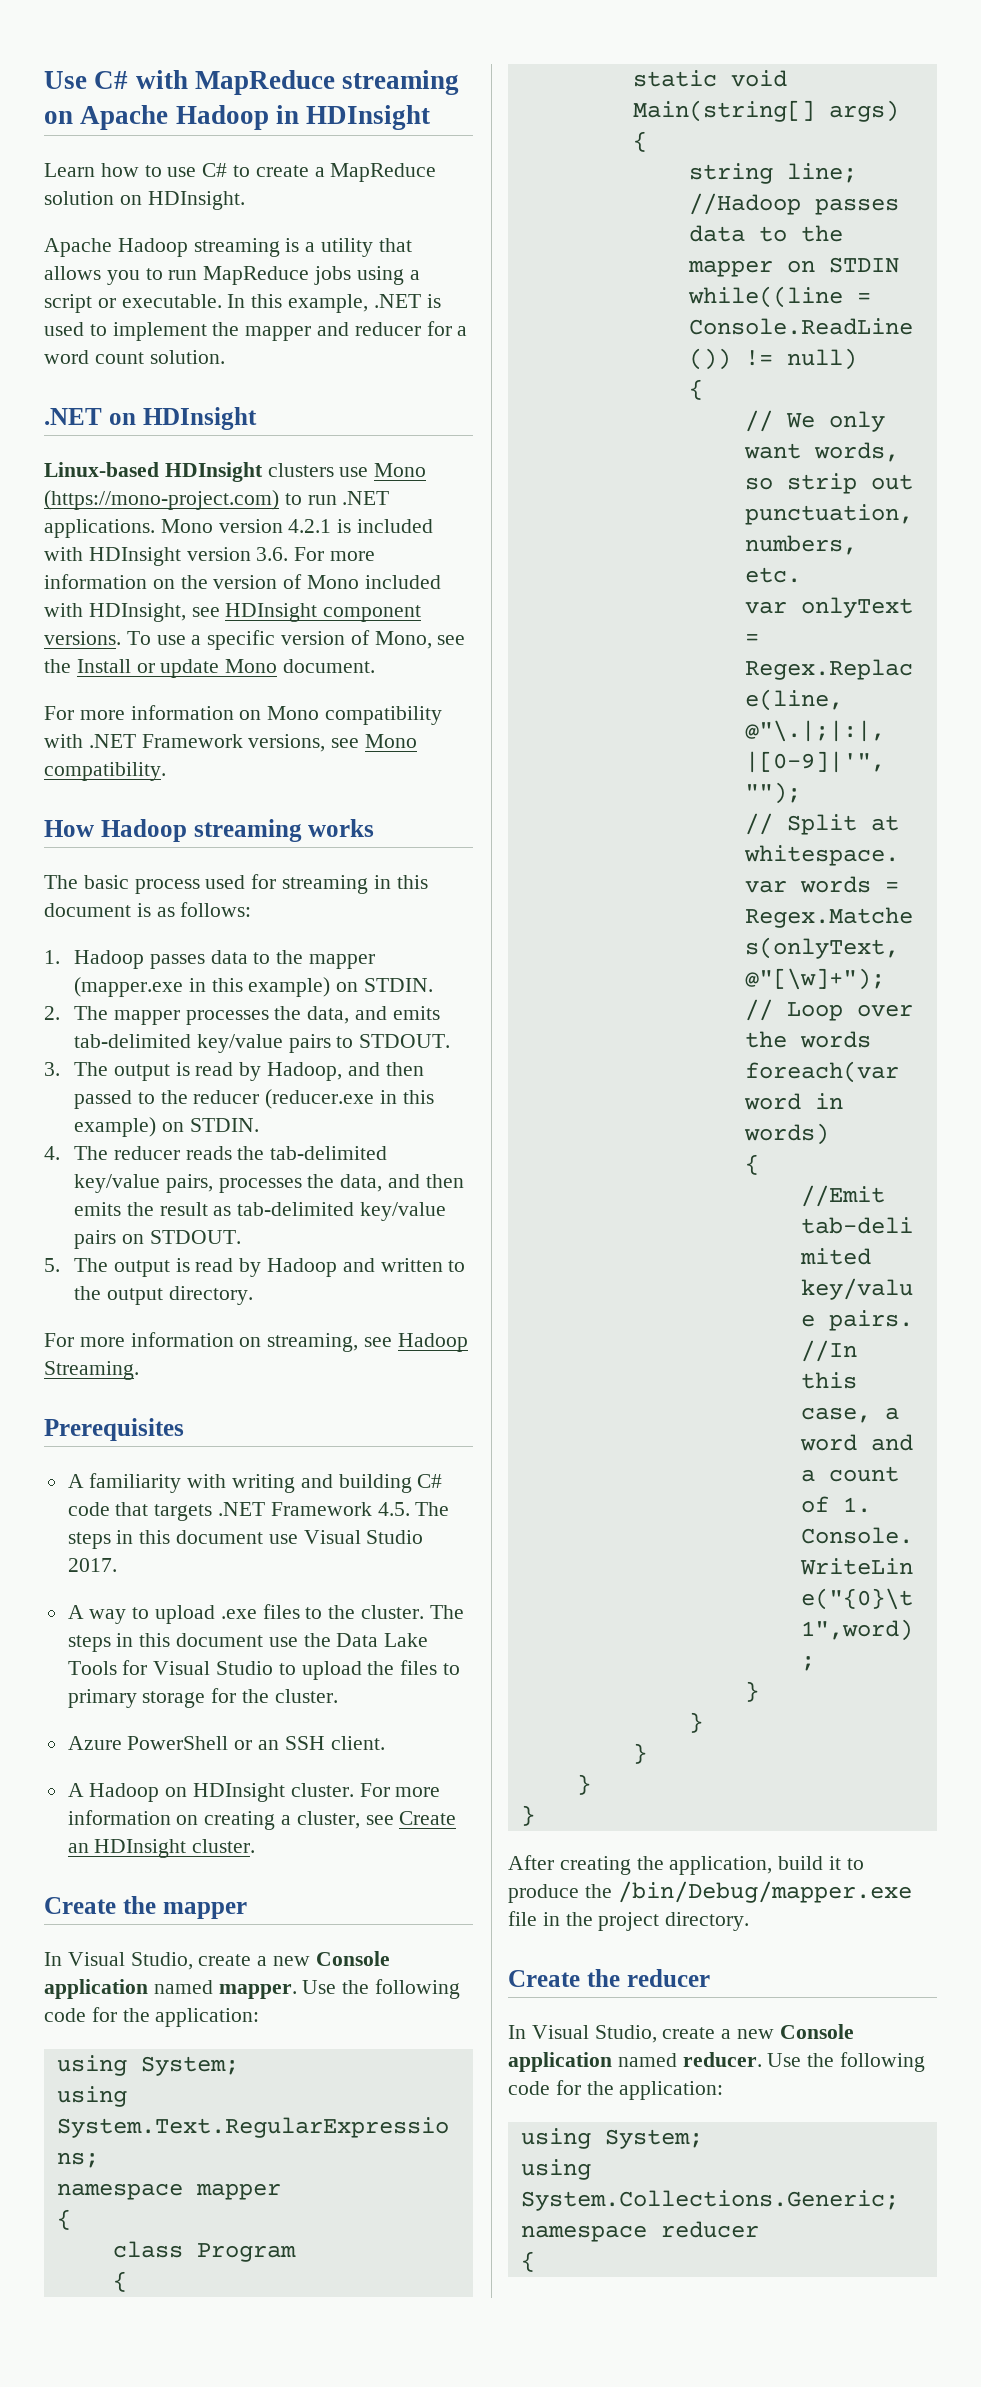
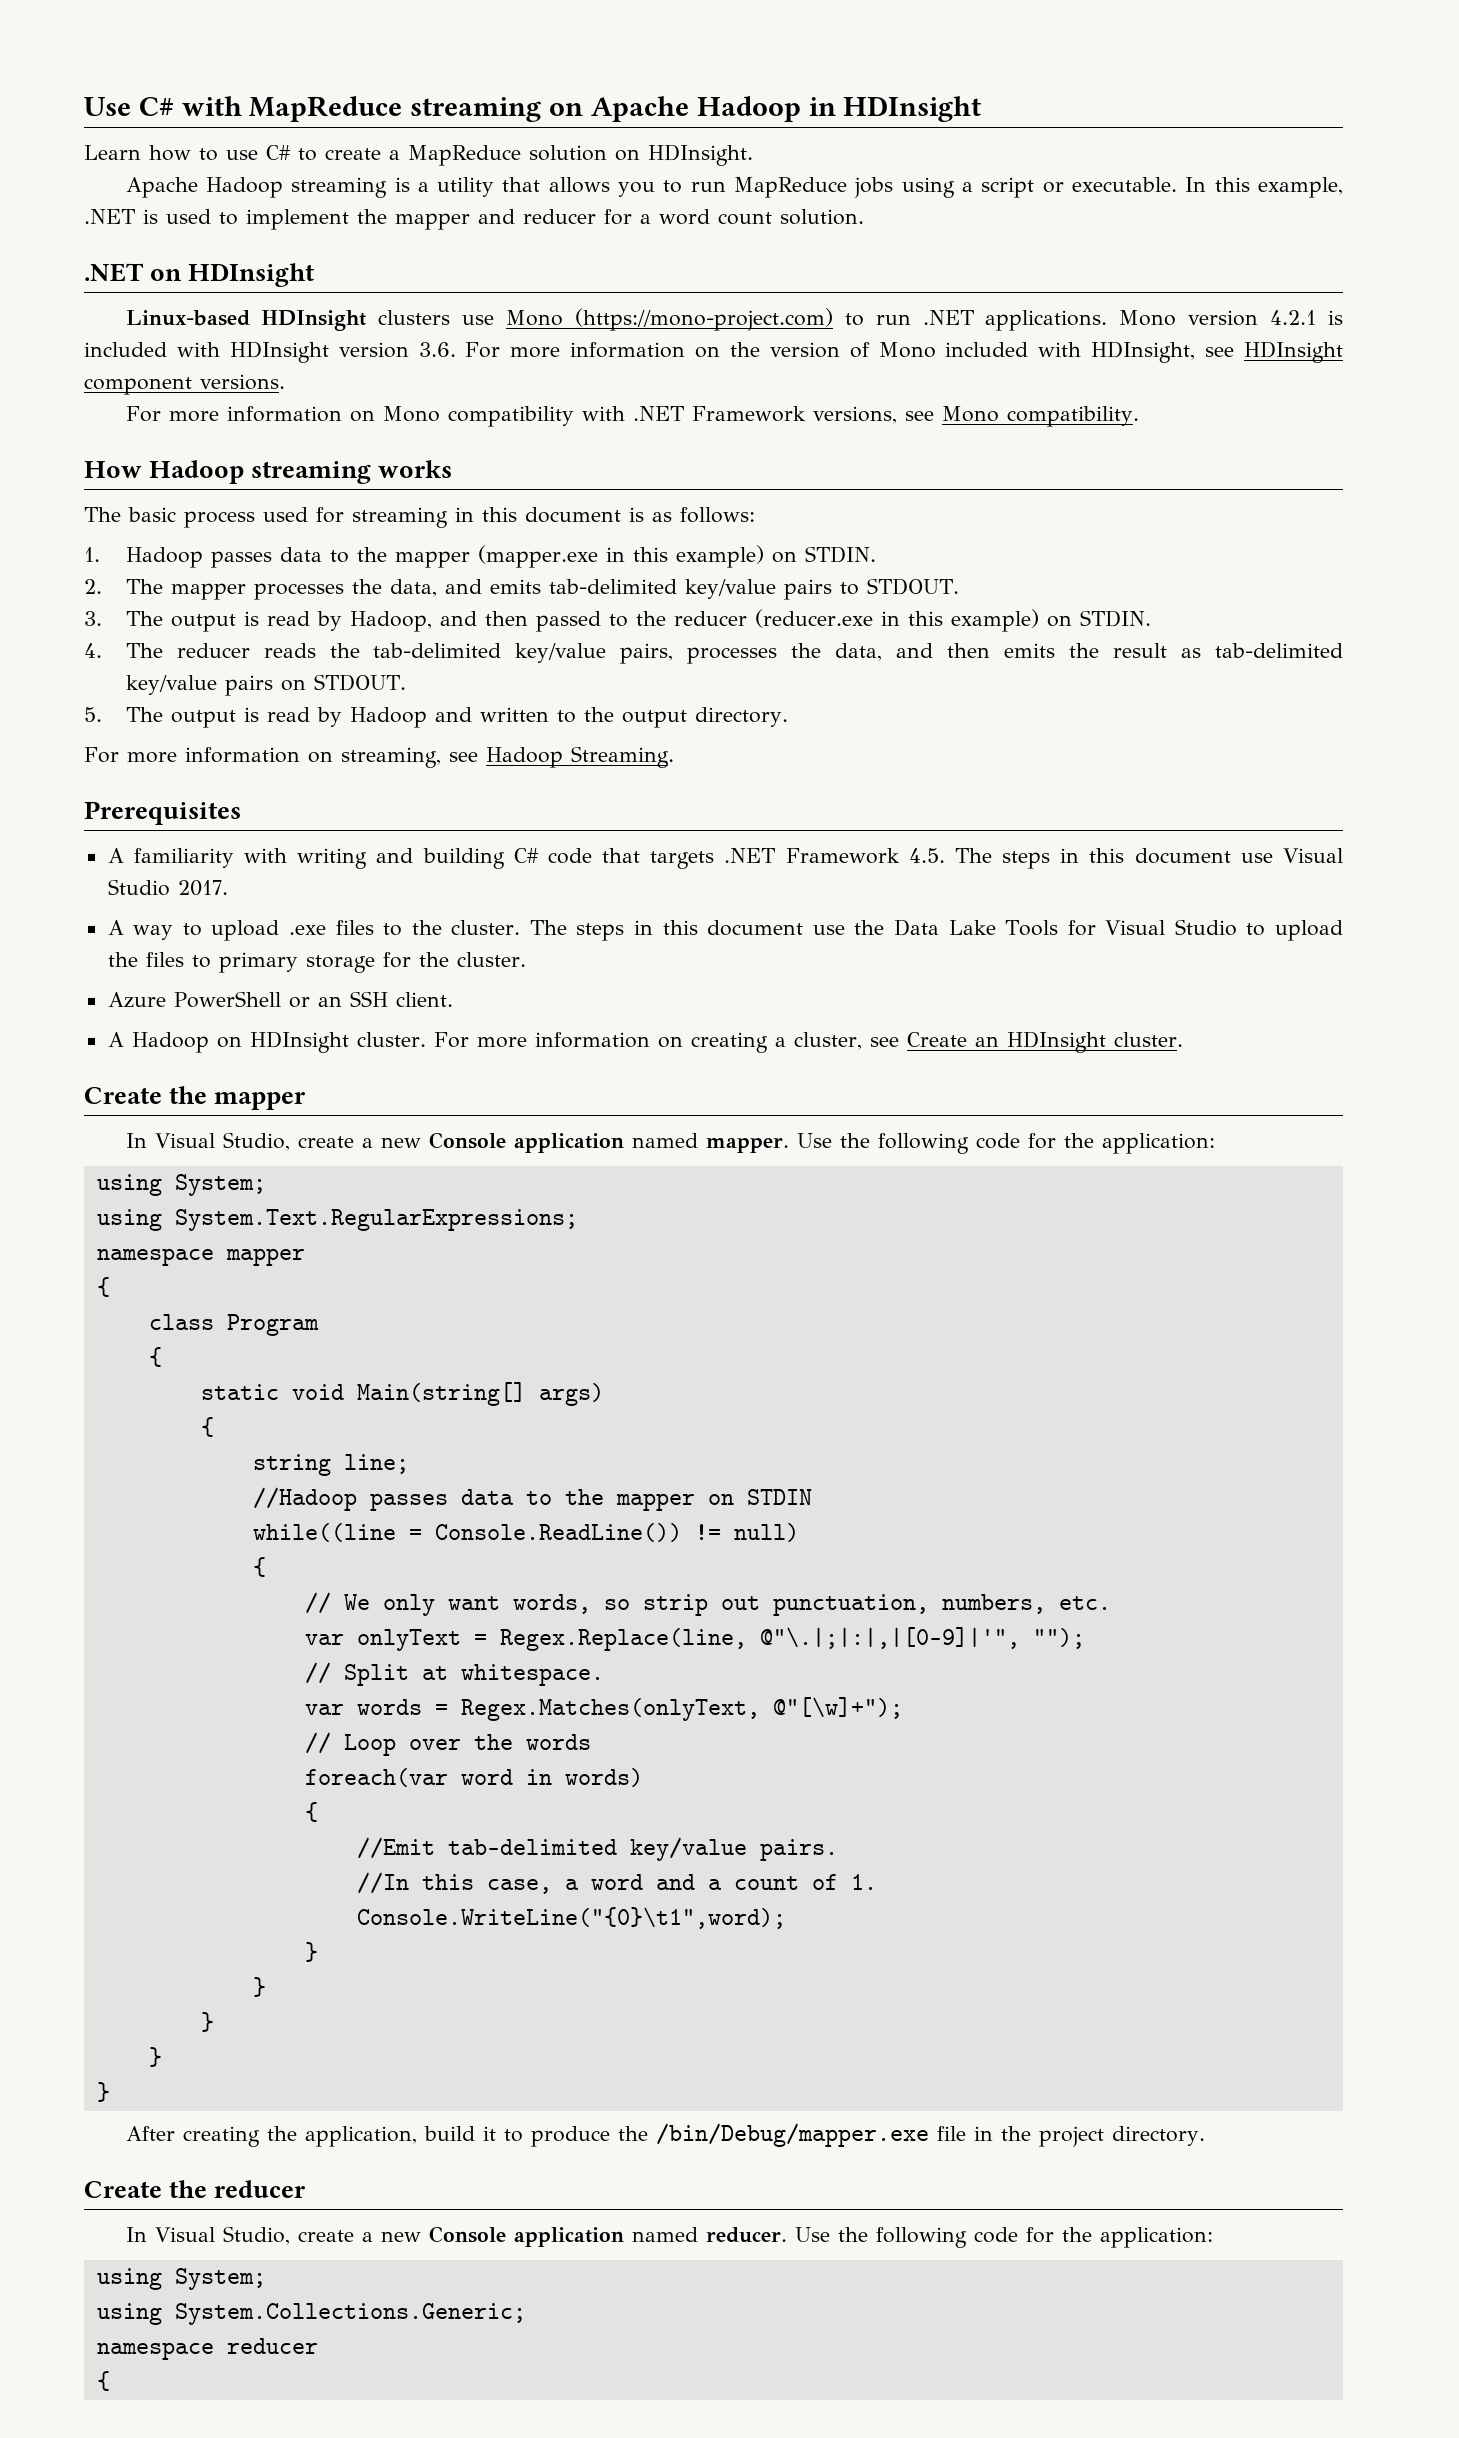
[126,630,466,650] [44,659,376,678] To use a specific version of Mono, see the Install or update Mono document. -> (285, 382) none

